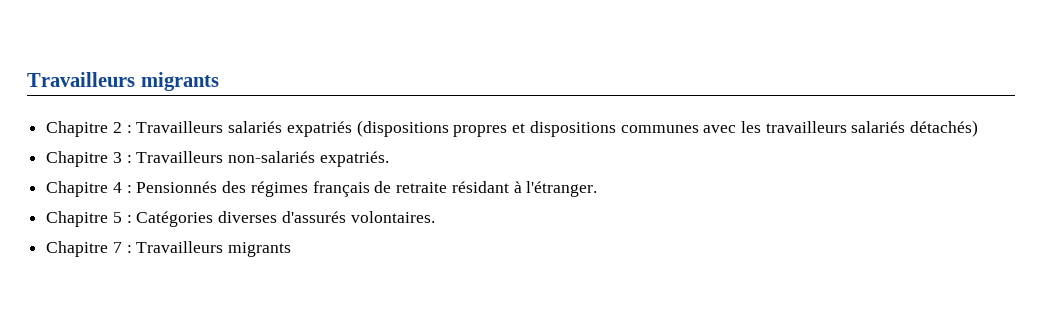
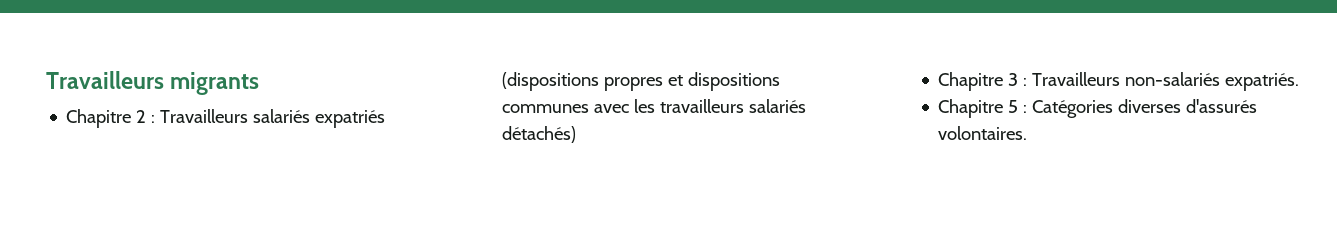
[46,181,598,197] // Chapitre 4 : Pensionnés des régimes français de retraite résidant à l'étranger. -> (1300, 82) none
[46,241,292,257] // Chapitre 7 : Travailleurs migrants -> (1028, 133) none

